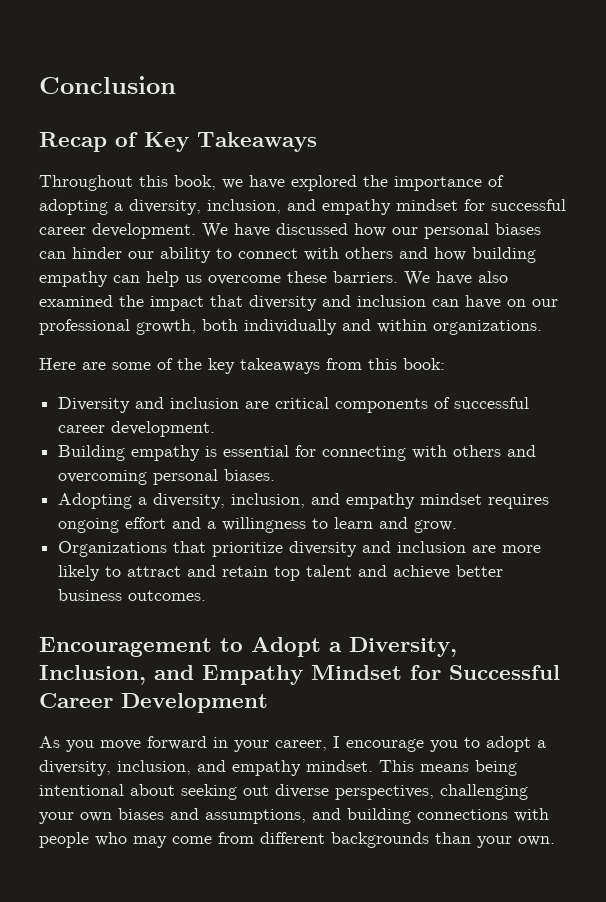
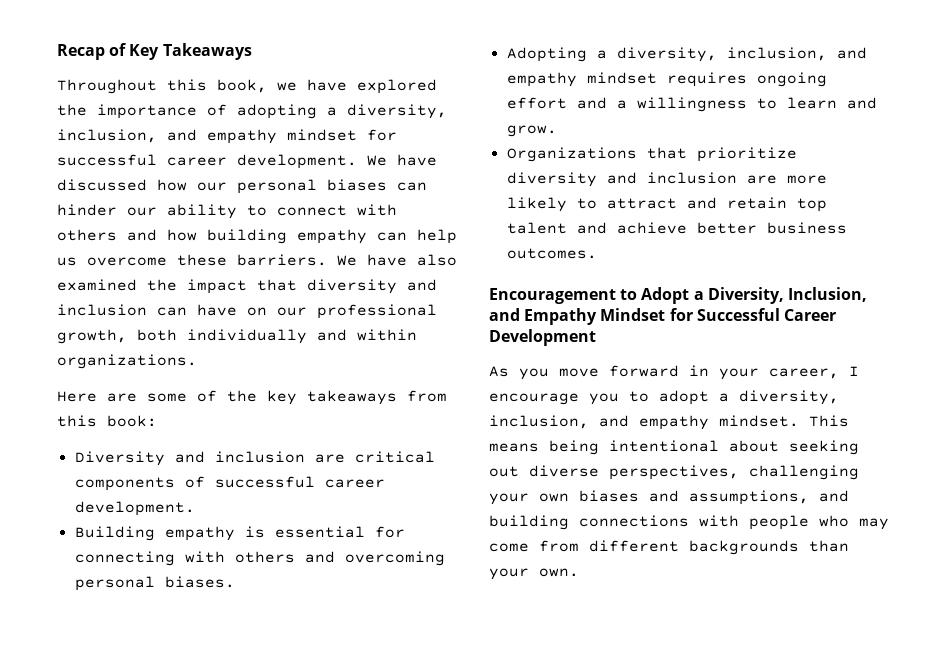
[39,76,176,94] Conclusion // -> (57, 52) none

